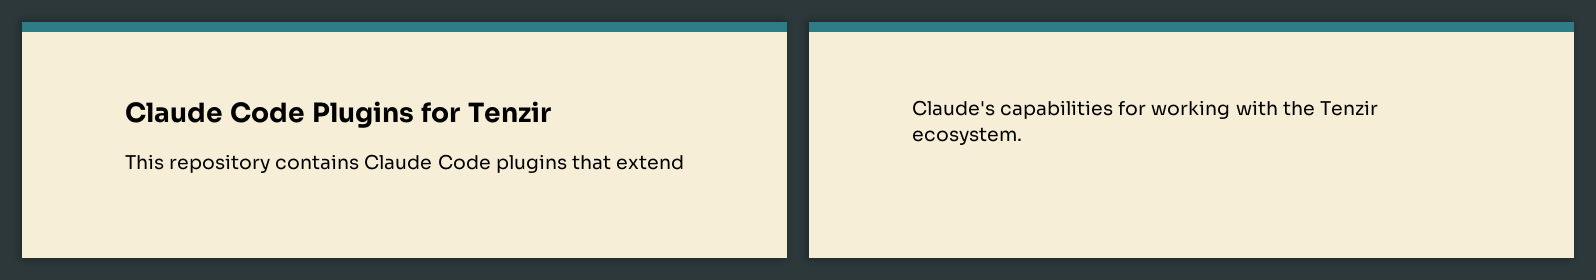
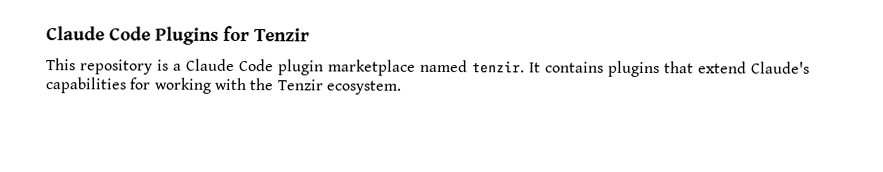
[275,154,491,170] contains Claude Code -> [157,58,604,76] is a Claude Code plugin marketplace named tenzir. It contains

